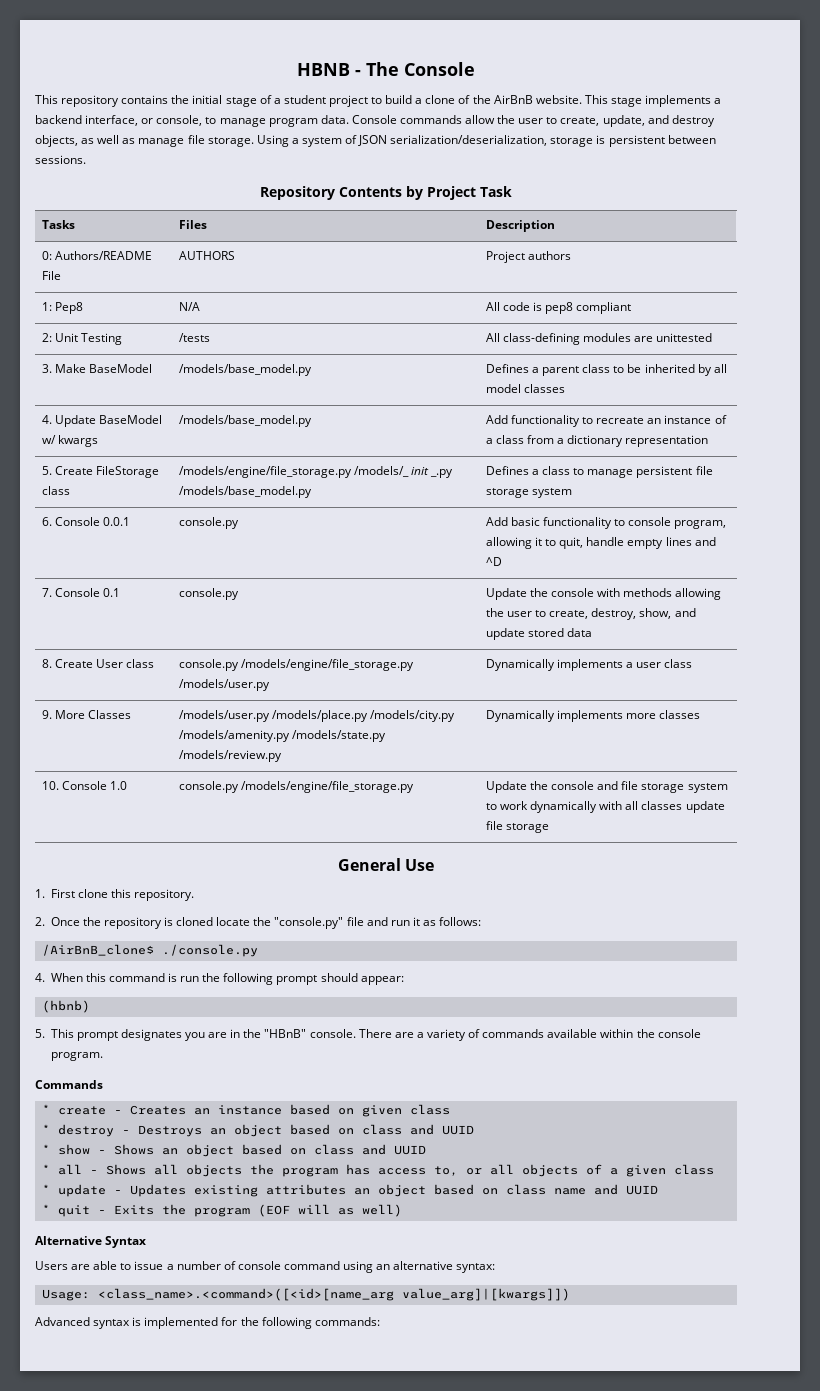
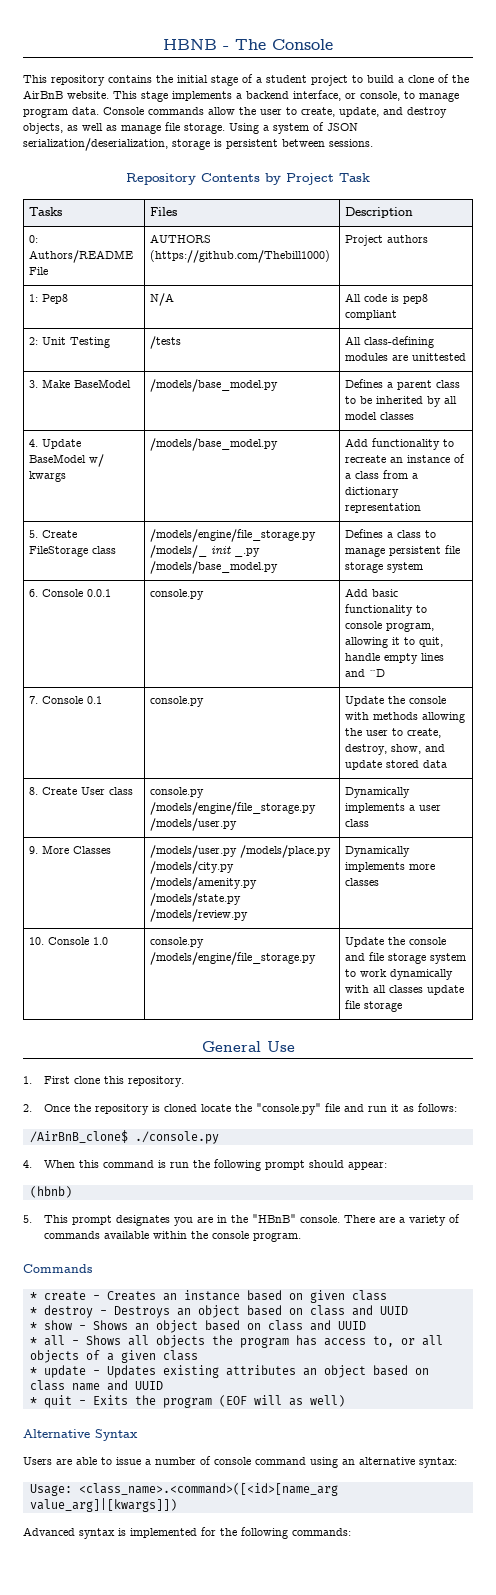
(235, 255) none -> [150,250,331,263] (https://github.com/Thebill1000)

